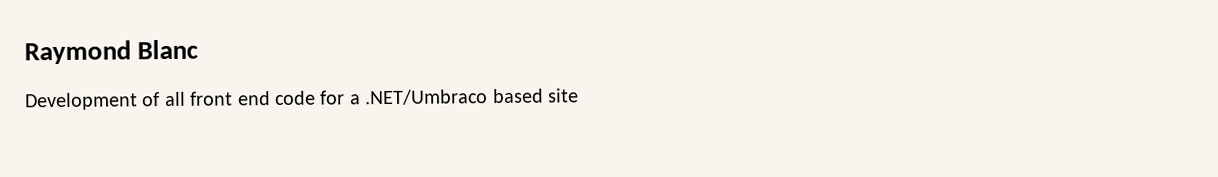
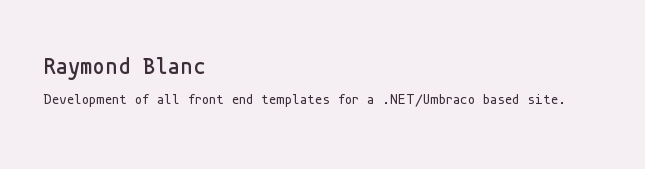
[275,90,316,106] code -> [261,94,330,107] templates
[546,88,579,103] site -> [527,94,566,104] site.

